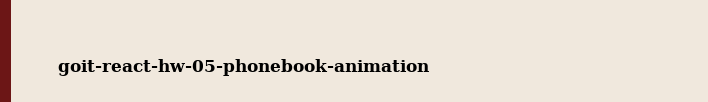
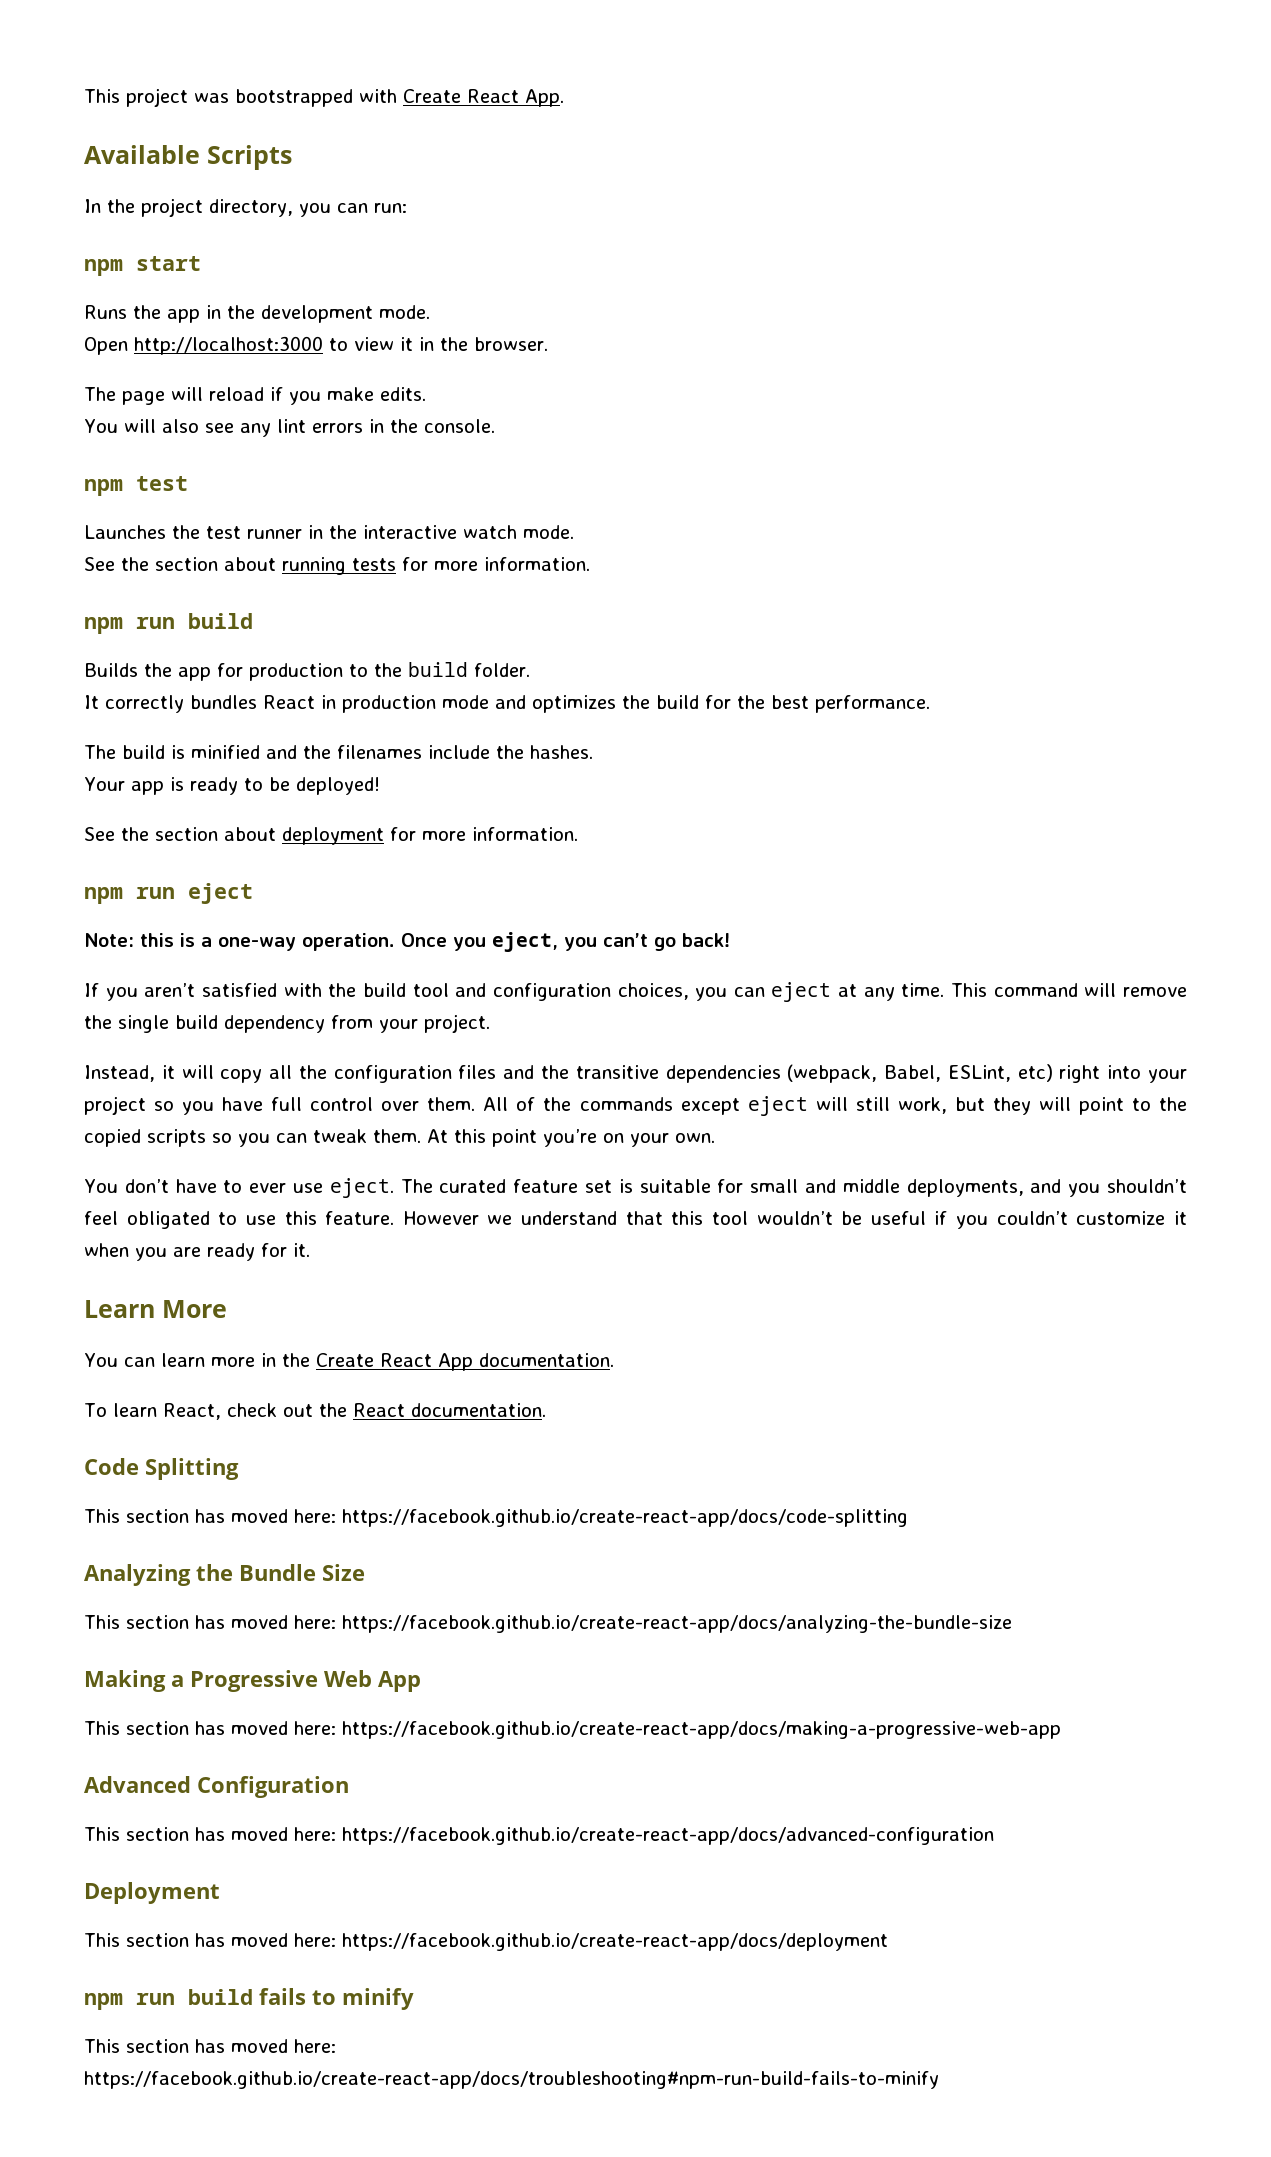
[58,59,429,76] goit-react-hw-05-phonebook-animation -> [84,88,564,107] [84,145,292,170] [84,198,407,217] [84,256,201,276] [84,305,430,323] [84,336,548,355] [84,387,426,405] [84,419,495,437] [84,476,188,496] [84,525,574,539] [84,557,590,575] [84,613,253,634] [84,662,530,681] [84,695,930,713] [84,745,593,759] [84,777,380,795] [84,827,578,845] [84,883,253,904] [84,932,730,952] [84,982,1187,1002] [84,1014,490,1033] [84,1064,1188,1083] [84,1096,1187,1116] [84,1129,715,1147] [84,1178,1187,1198] [84,1211,1187,1229] [84,1243,310,1261] [84,1300,227,1318] [84,1353,614,1371] [84,1403,546,1420] [84,1458,239,1480] [84,1509,908,1527] [84,1564,365,1586] [84,1615,1012,1633] [84,1670,421,1692] [84,1721,1061,1739] [84,1776,349,1798] [84,1827,994,1845] [84,1882,220,1904] [84,1933,888,1951] [84,1988,414,2010] [84,2039,336,2053] [84,2071,939,2089] This project was bootstrapped with Create React App. // Available Scripts // In the project directory, you can run: // npm start // Runs the app in the development mode. // Open http://localhost:3000 to view it in the browser. // The page will reload if you make edits. // You will also see any lint errors in the console. // npm test // Launches the test runner in the interactive watch mode. // See the section about running tests for more information. // npm run build // Builds the app for production to the build folder. // It correctly bundles React in production mode and optimizes the build for the best performance. // The build is minified and the filenames include the hashes. // Your app is ready to be deployed! // See the section about deployment for more information. // npm run eject // Note: this is a one-way operation. Once you eject, you can’t go back! // If you aren’t satisfied with the build tool and configuration choices, you can eject at any time. This command will remove the single build dependency from your project. // Instead, it will copy all the configuration files and the transitive dependencies (webpack, Babel, ESLint, etc) right into your project so you have full control over them. All of the commands except eject will still work, but they will point to the copied scripts so you can tweak them. At this point you’re on your own. // You don’t have to ever use eject. The curated feature set is suitable for small and middle deployments, and you shouldn’t feel obligated to use this feature. However we understand that this tool wouldn’t be useful if you couldn’t customize it when you are ready for it. // Learn More // You can learn more in the Create React App documentation. // To learn React, check out the React documentation. // Code Splitting // This section has moved here: https://facebook.github.io/create-react-app/docs/code-splitting // Analyzing the Bundle Size // This section has moved here: https://facebook.github.io/create-react-app/docs/analyzing-the-bundle-size // Making a Progressive Web App // This section has moved here: https://facebook.github.io/create-react-app/docs/making-a-progressive-web-app // Advanced Configuration // This section has moved here: https://facebook.github.io/create-react-app/docs/advanced-configuration // Deployment // This section has moved here: https://facebook.github.io/create-react-app/docs/deployment // npm run build fails to minify // This section has moved here: https://facebook.github.io/create-react-app/docs/troubleshooting#npm-run-build-fails-to-minify

